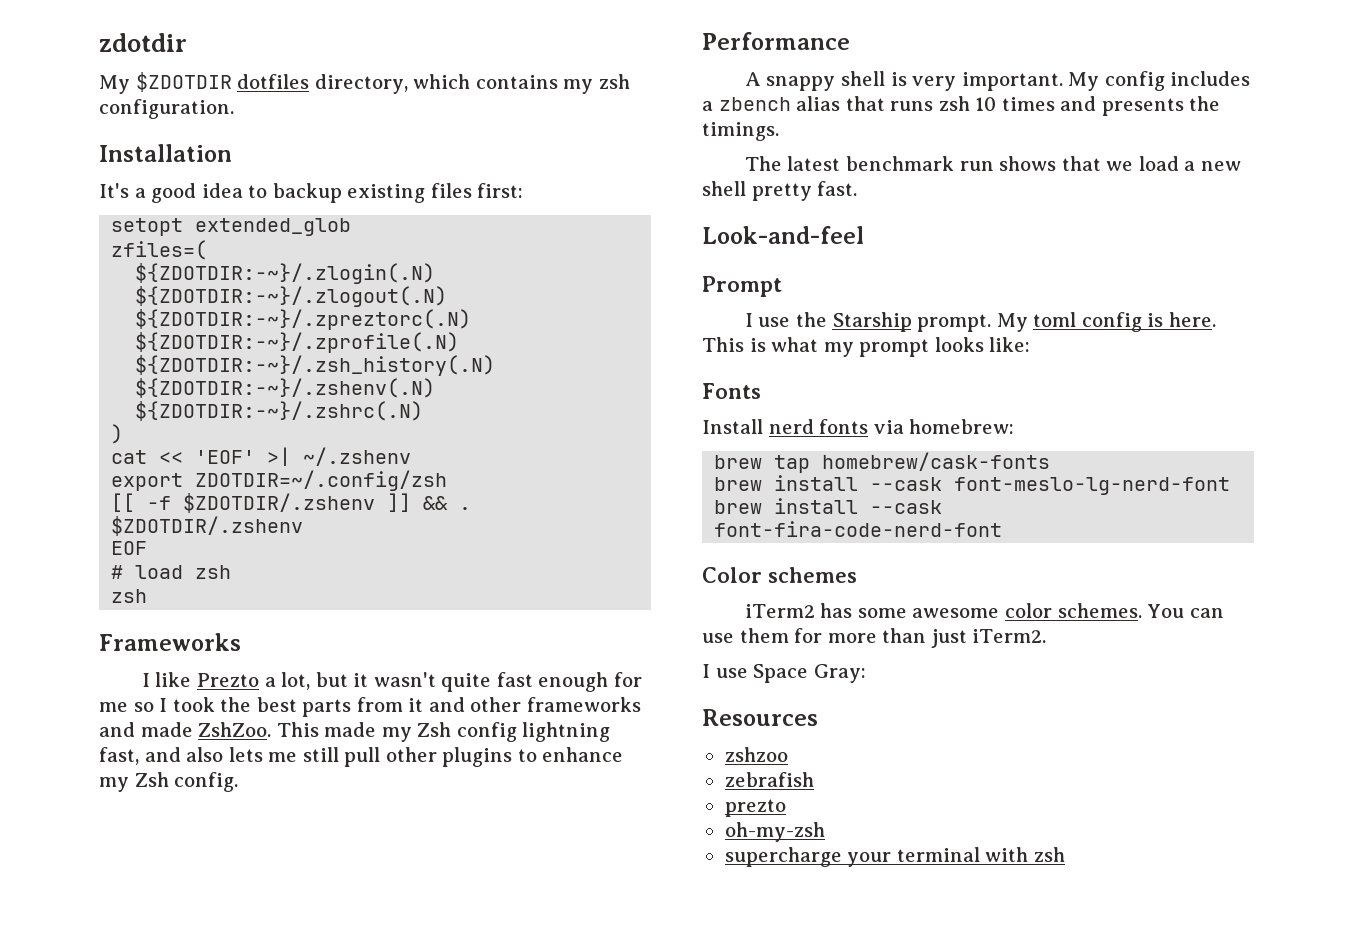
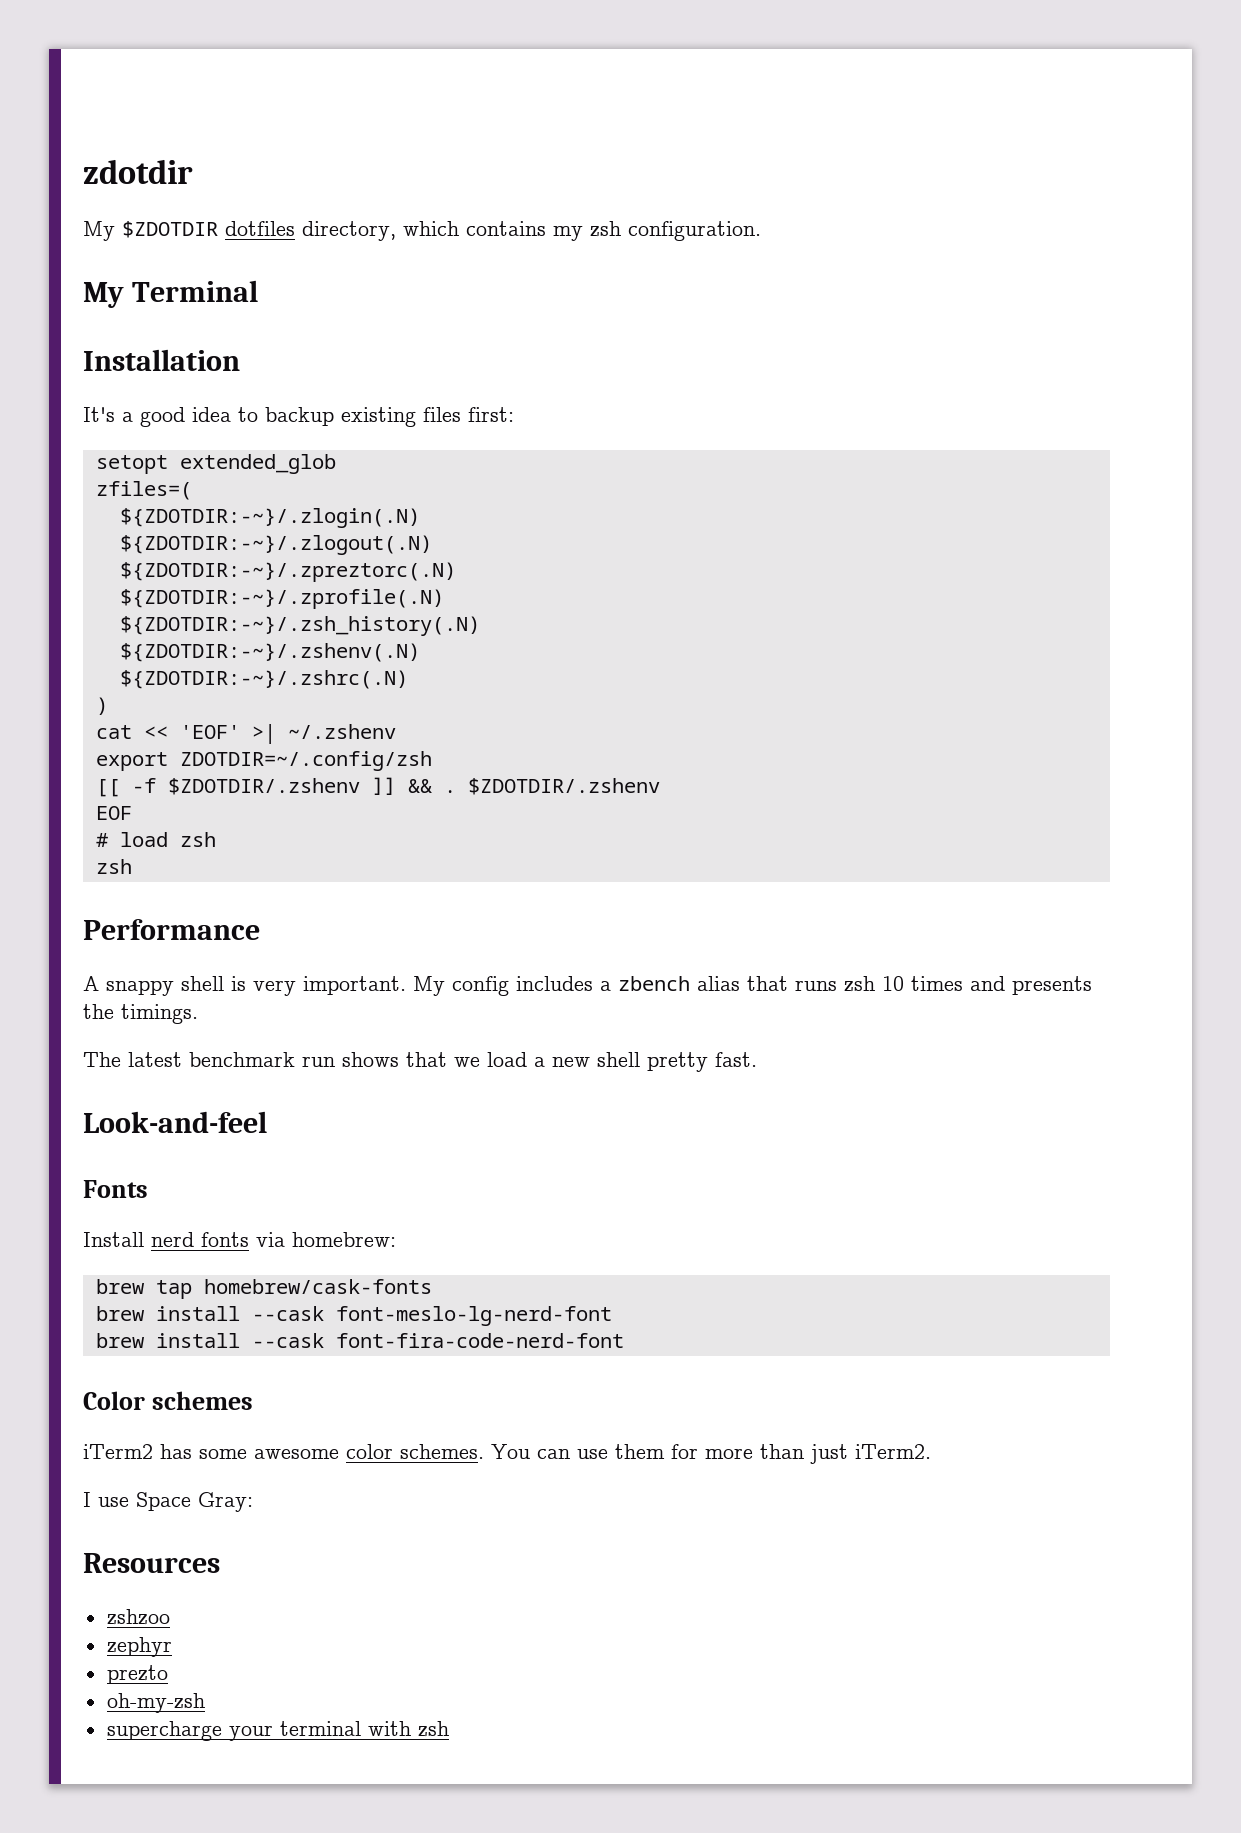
(234, 109) none -> [83,280,258,308] // My Terminal
[99,633,241,651] [141,672,642,692] [99,697,641,717] [99,722,611,742] [99,747,624,767] [99,772,239,792] // Frameworks // I like Prezto a lot, but it wasn't quite fast enough for me so I took the best parts from it and other frameworks and made ZshZoo. This made my Zsh config lightning fast, and also lets me still pull other plugins to enhance my Zsh config. -> (132, 866) none
[702,276,782,297] [744,312,1216,332] [702,337,1031,357] // Prompt // I use the Starship prompt. My toml config is here. This is what my prompt looks like: -> (267, 1122) none
[724,772,814,787] zebrafish -> [106,1637,172,1657] zephyr

